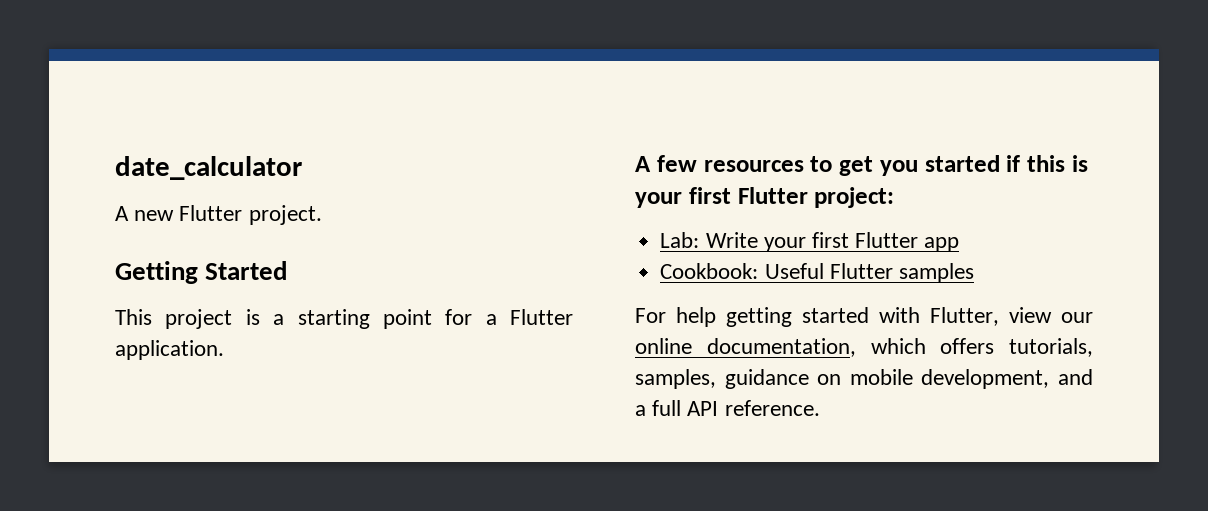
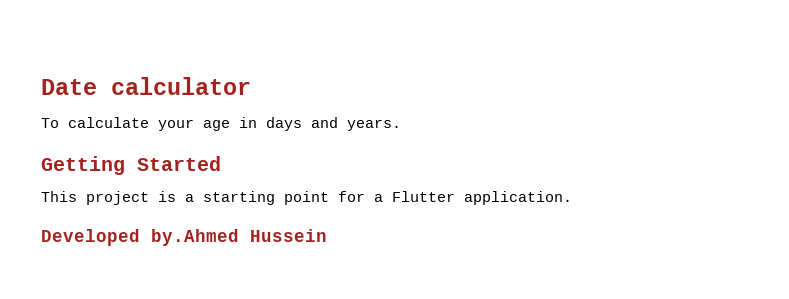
[115,156,302,180] [115,205,322,225] date_calculator // A new Flutter project. -> [41,77,251,95] [41,117,401,131] Date calculator // To calculate your age in days and years.
[635,155,1088,176] [635,187,895,208] [660,232,960,252] [660,263,974,283] [635,307,1093,327] [635,338,1093,357] [635,369,1093,389] [635,400,820,416] A few resources to get you started if this is your first Flutter project: // Lab: Write your first Flutter app // Cookbook: Useful Flutter samples // For help getting started with Flutter, view our online documentation, which offers tutorials, samples, guidance on mobile development, and a full API reference. -> [41,229,327,246] Developed by.Ahmed Hussein

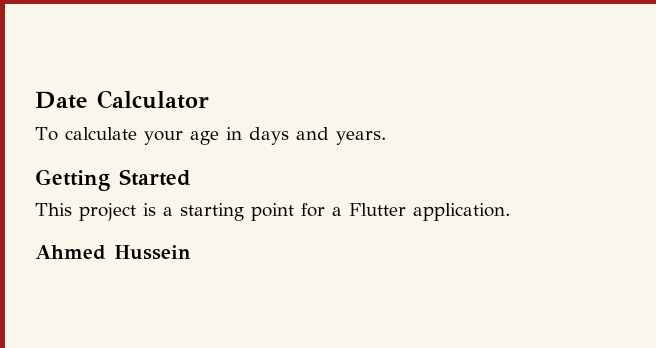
[111,77,251,95] calculator -> [97,90,209,109] Calculator
[41,229,239,246] Developed by.Ahmed -> [35,245,106,260] Ahmed

